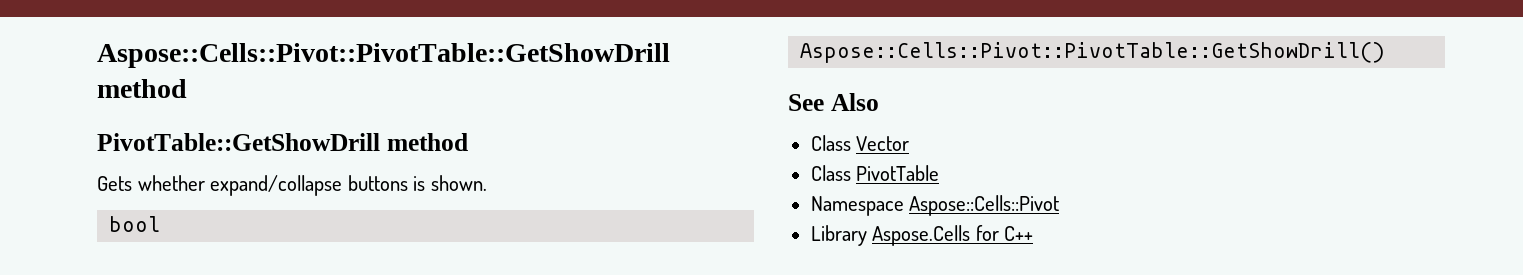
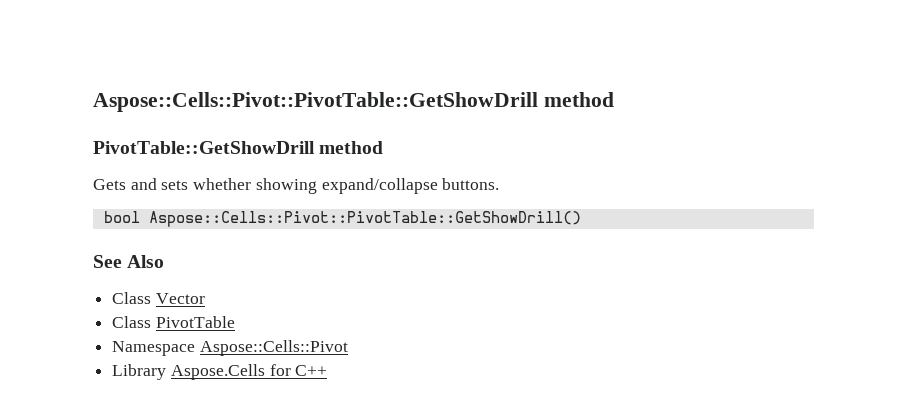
[137,175,487,196] whether expand/collapse buttons is shown. -> [130,178,500,194] and sets whether showing expand/collapse buttons.

